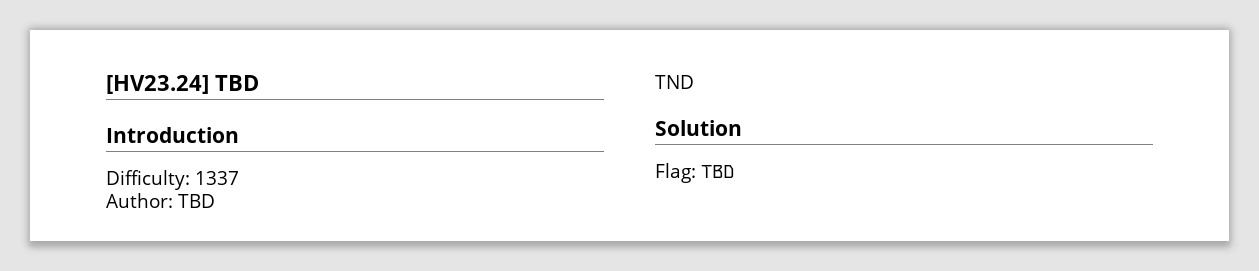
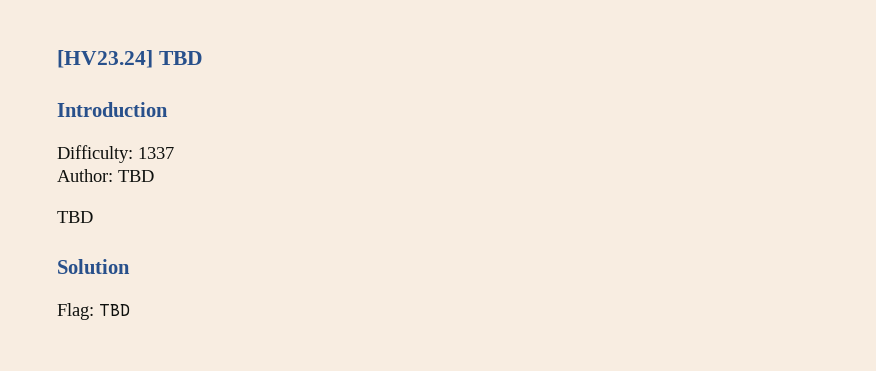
[655,75,694,89] TND -> [57,211,93,223] TBD

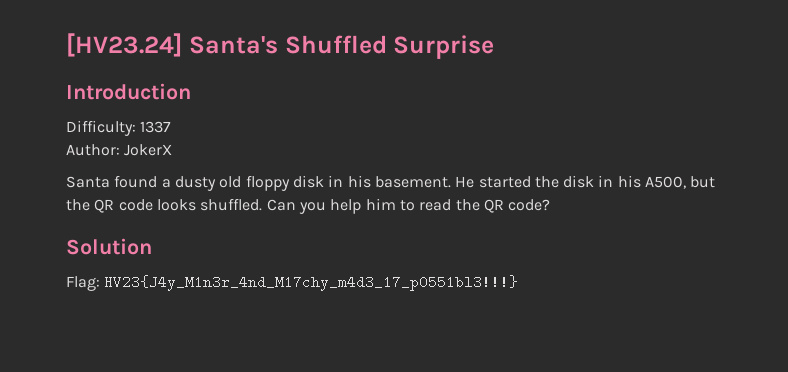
[158,51,203,65] TBD -> [188,35,495,59] Santa's Shuffled Surprise
[118,170,154,182] [57,211,93,223] TBD // TBD -> [124,144,173,156] [66,175,716,191] [66,198,551,214] JokerX // Santa found a dusty old floppy disk in his basement. He started the disk in his A500, but the QR code looks shuffled. Can you help him to read the QR code?
[99,304,130,316] TBD -> [104,275,519,291] HV23{J4y_M1n3r_4nd_M17chy_m4d3_17_p0551bl3!!!}

